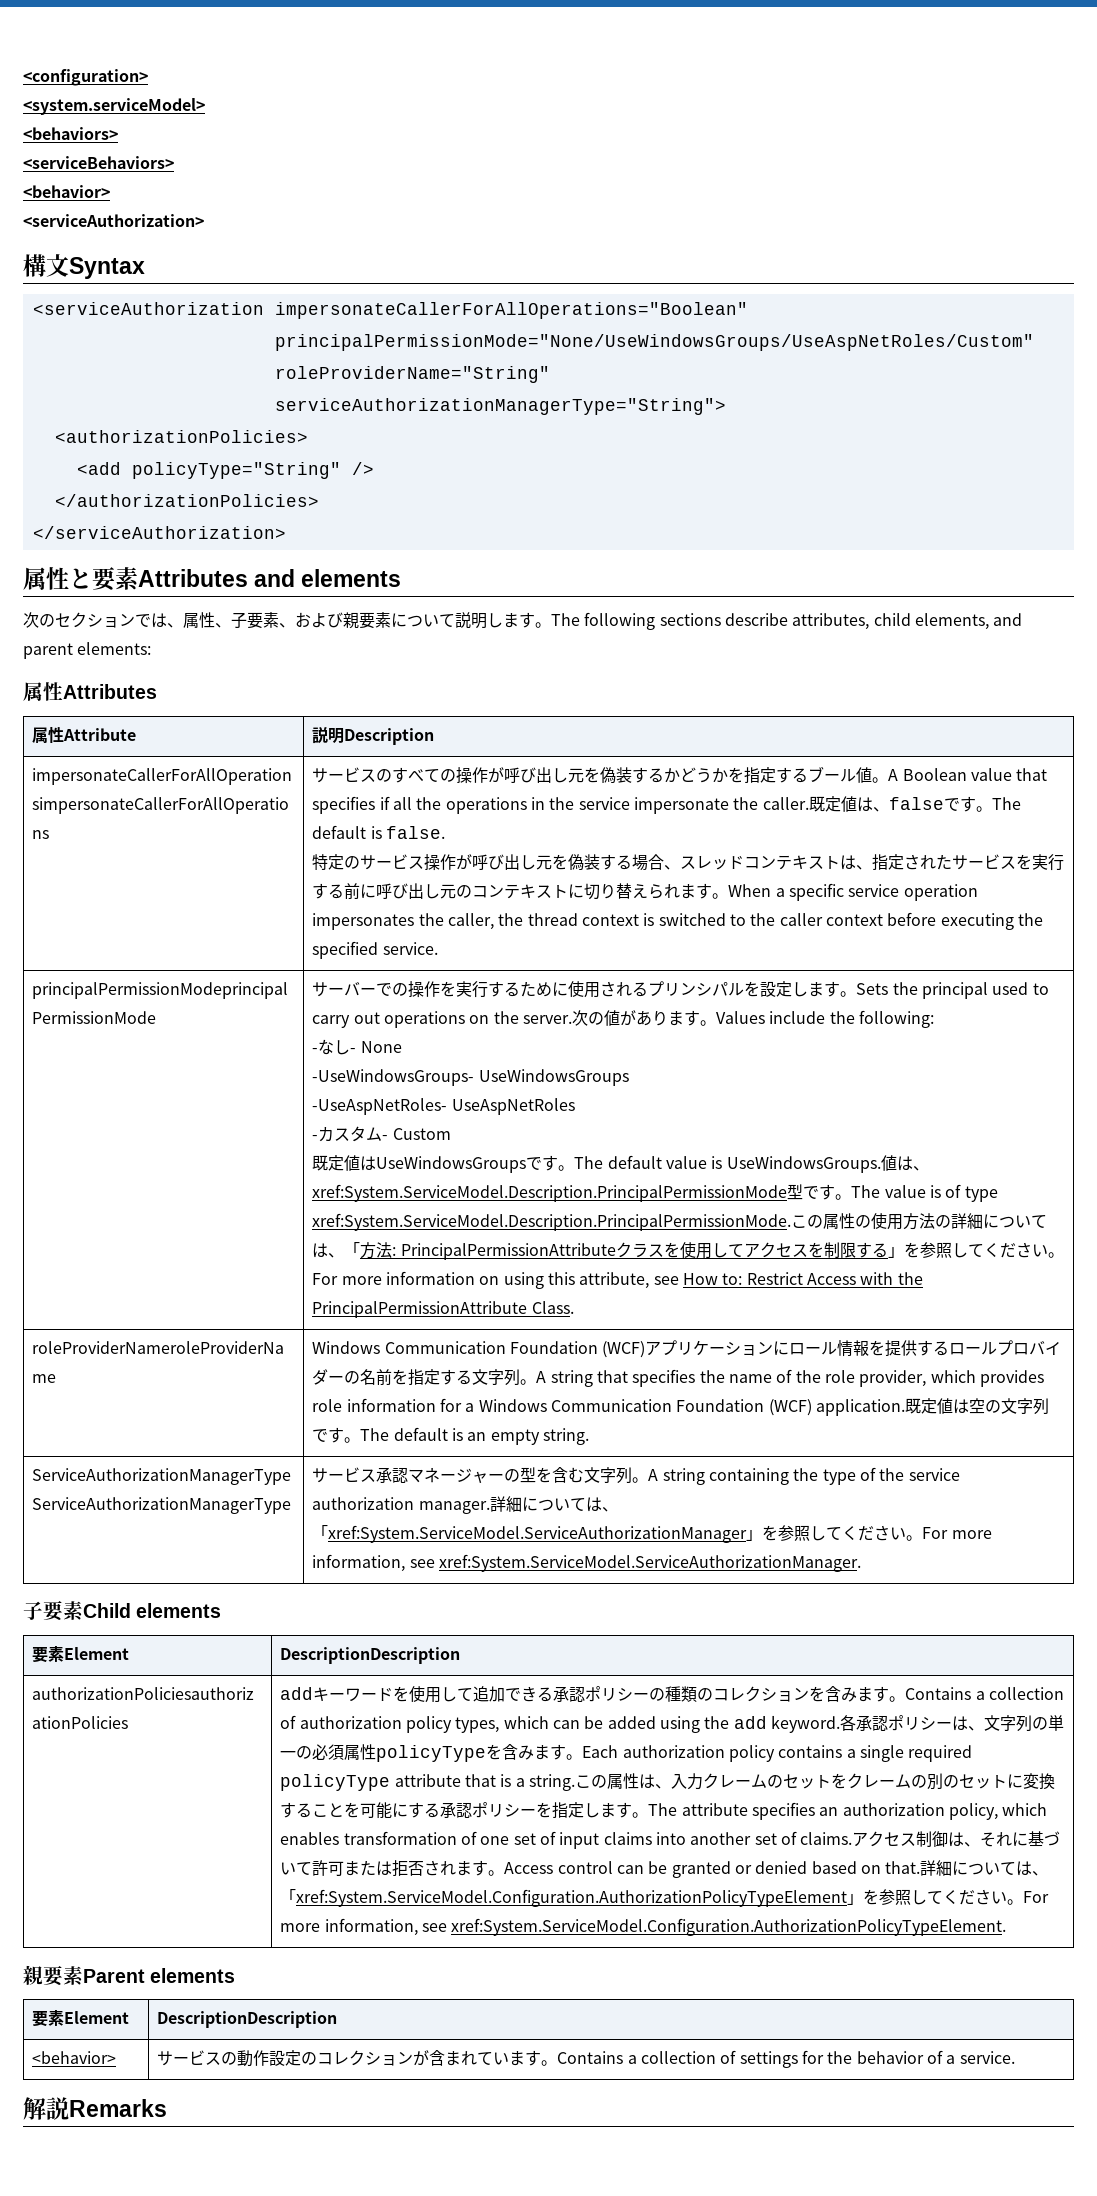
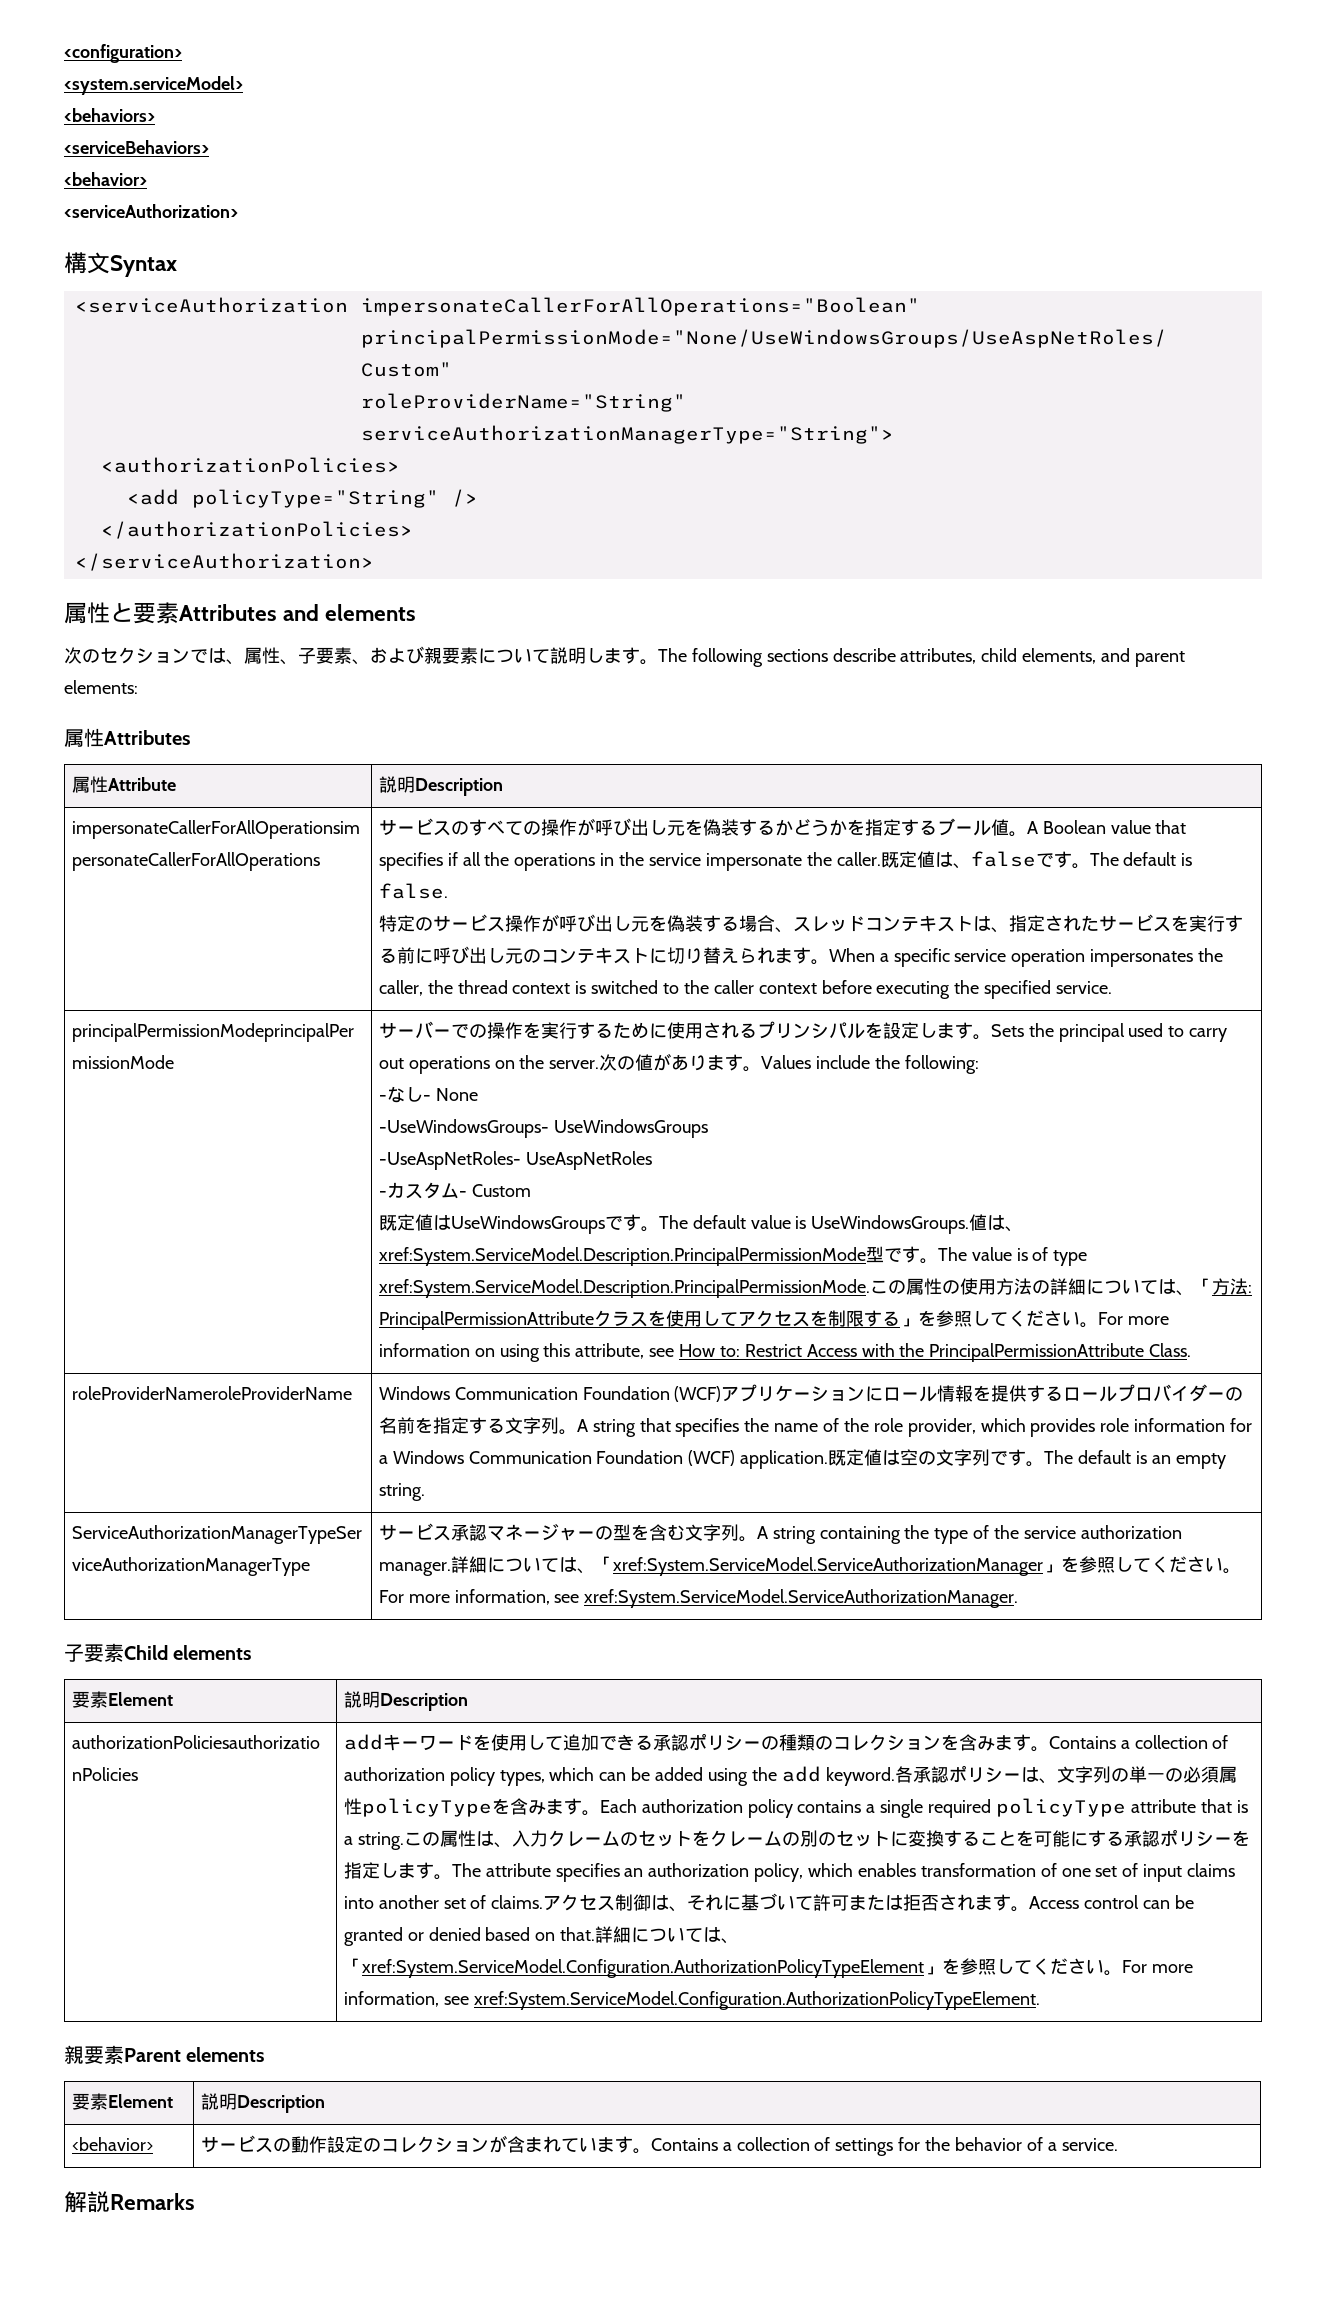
[280,1647,461,1664] DescriptionDescription -> [343,1691,468,1711] 説明Description
[157,2011,338,2028] DescriptionDescription -> [200,2093,325,2113] 説明Description

